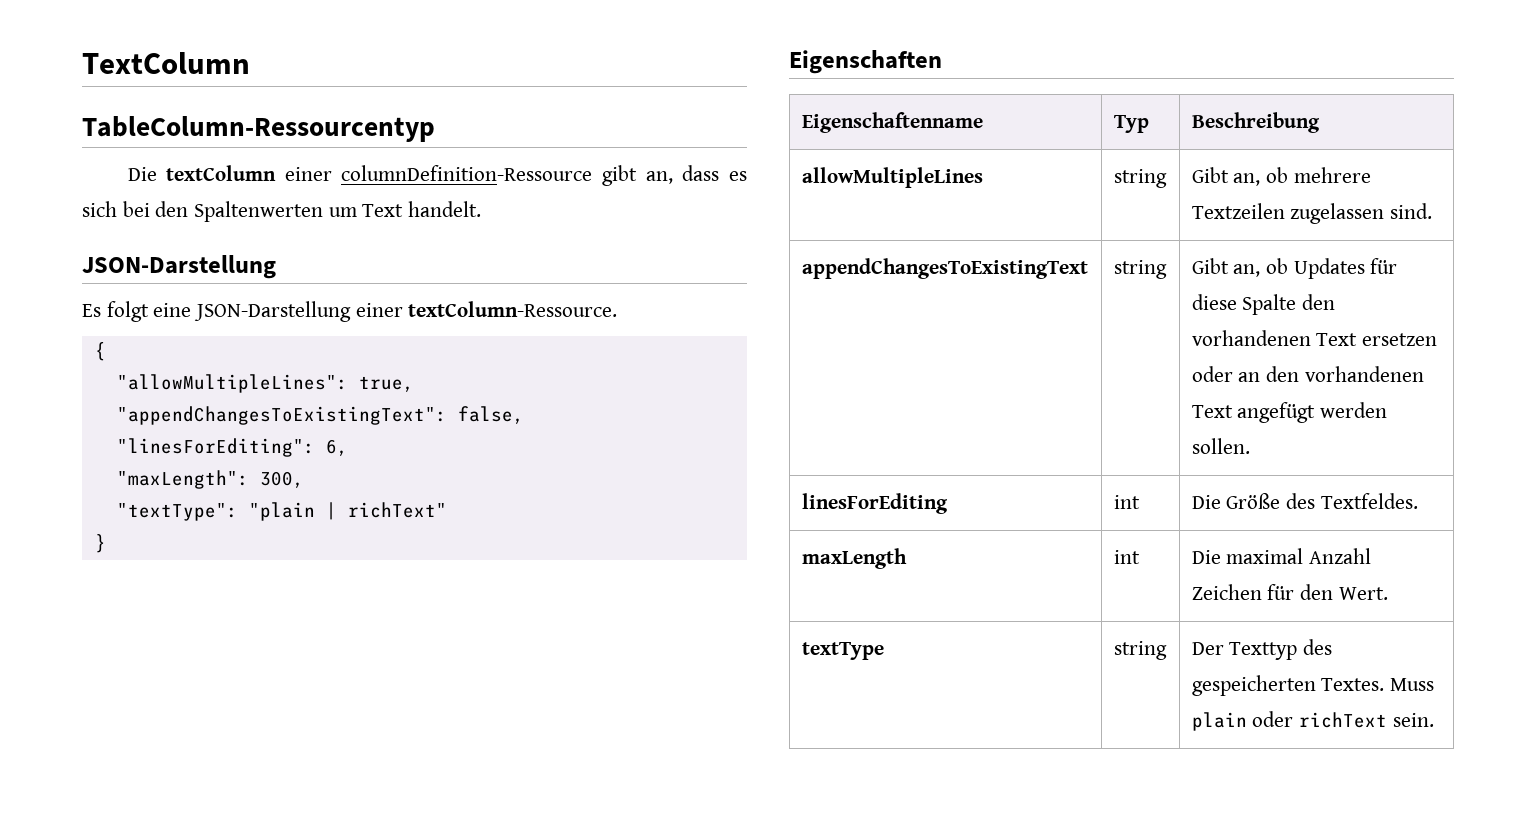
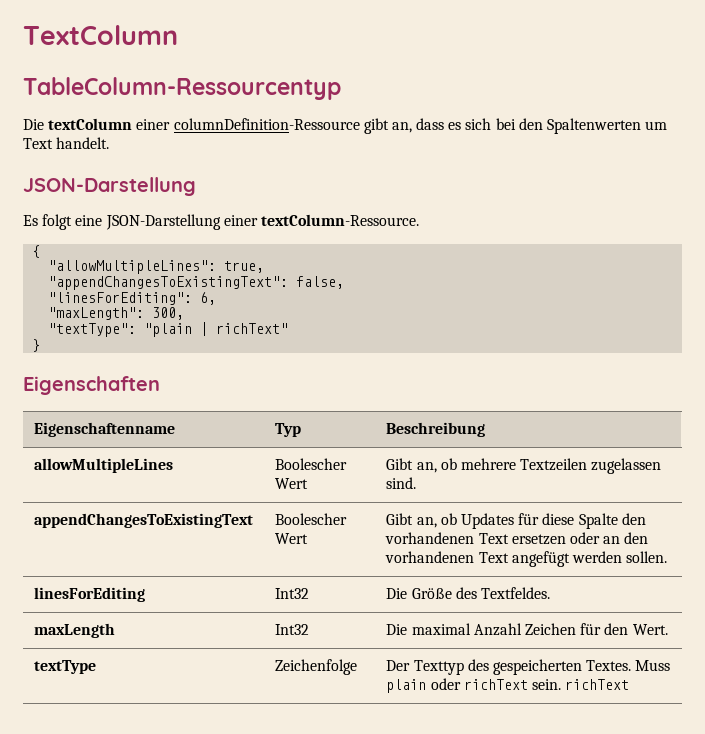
[1113,169,1167,188] string -> [275,458,348,470] [275,478,309,489] Boolescher Wert
[1113,260,1167,279] string -> [275,513,348,525] [275,533,309,544] Boolescher Wert
[1113,495,1140,509] int -> [275,588,310,599] Int32
[1113,550,1140,564] int -> [275,624,310,635] Int32
[1113,641,1167,660] string -> [275,659,358,675] Zeichenfolge
(1434, 720) none -> [565,679,630,690] richText

